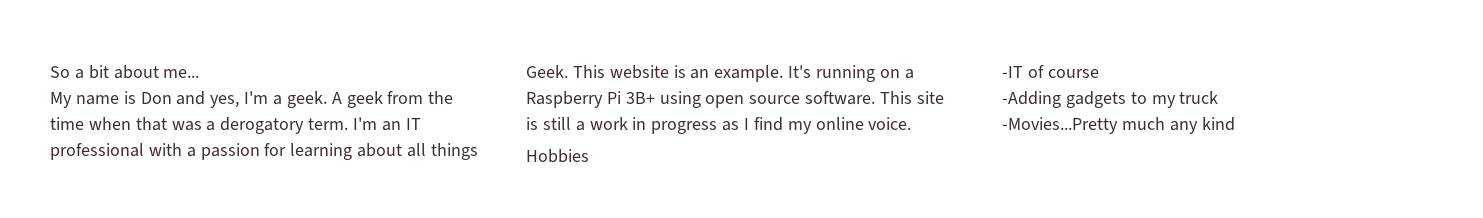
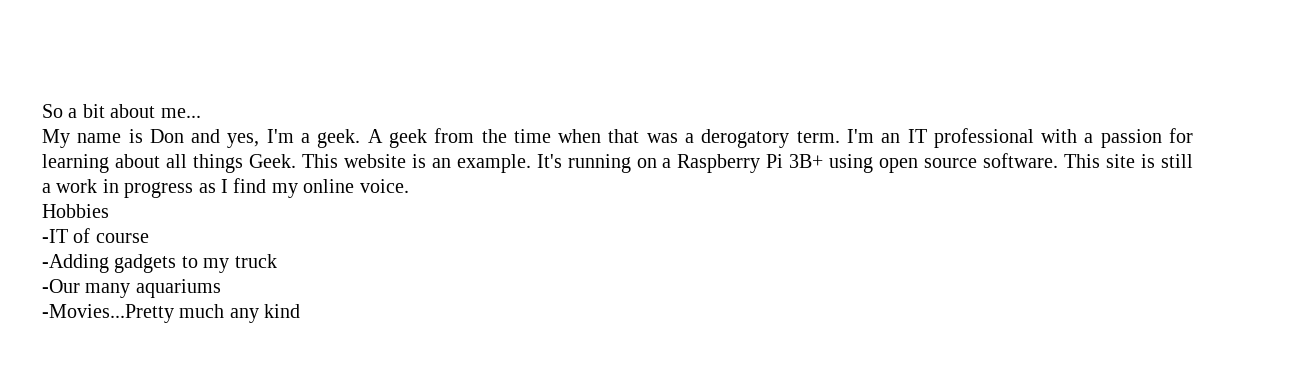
(1219, 97) none -> [42,279,221,298] // -Our many aquariums

